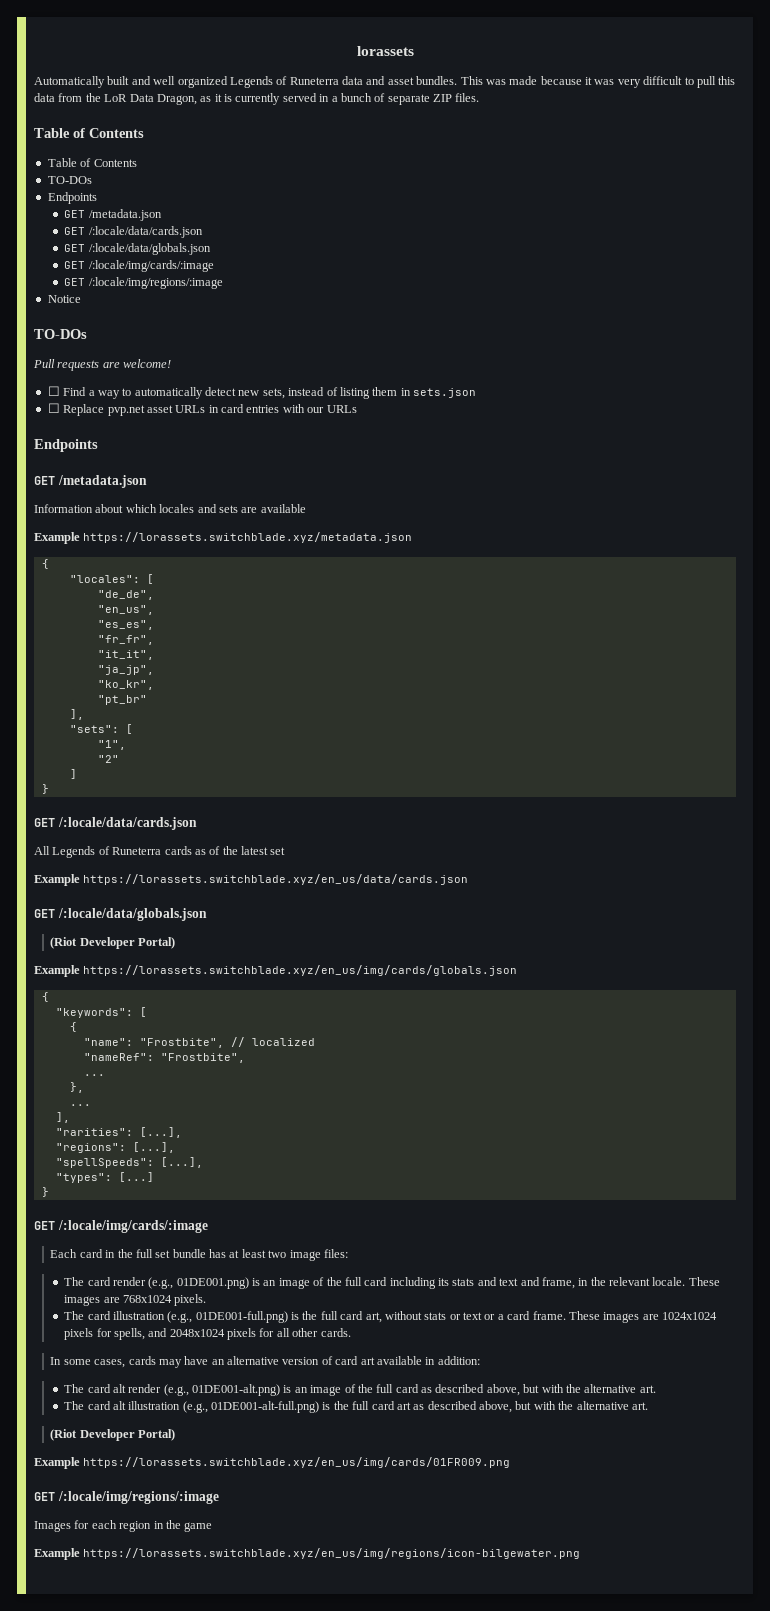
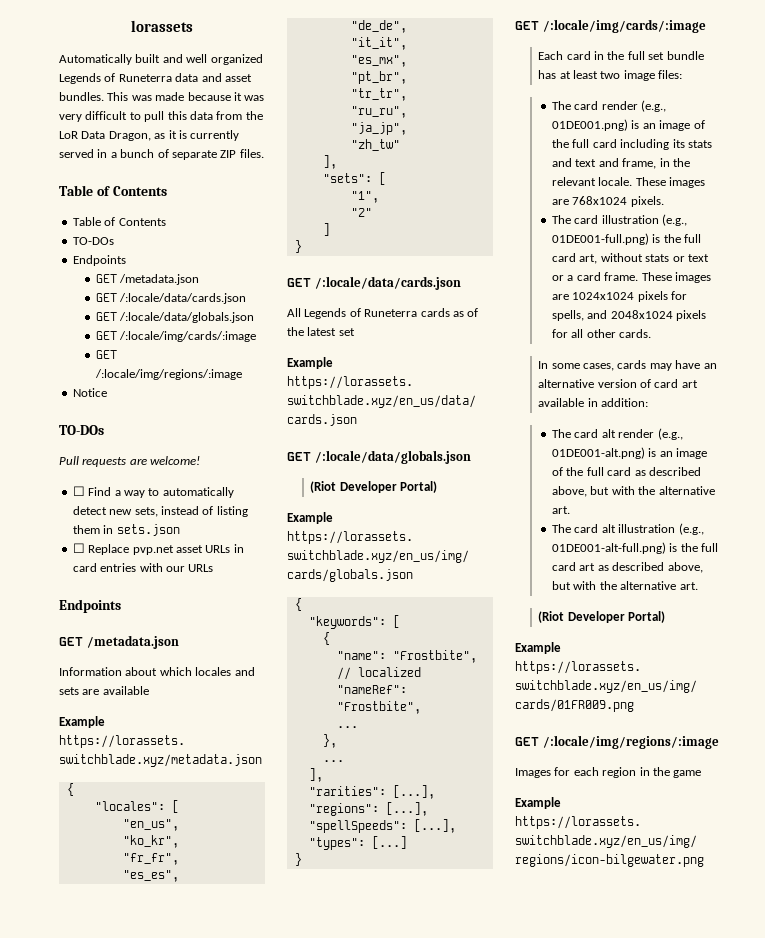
[97,590,154,600] [97,605,154,615] "de_de", // "en_us", -> [122,819,179,831] [122,835,179,848] [122,853,179,865] "en_us", // "ko_kr", // "fr_fr",
[97,635,154,645] "fr_fr", -> [350,20,407,33] "de_de",
(154, 655) none -> [350,55,407,67] [350,71,407,84] [350,88,407,101] [350,106,407,118] // "es_mx", // "pt_br", // "tr_tr", // "ru_ru",
[97,680,154,690] [97,695,147,705] "ko_kr", // "pt_br" -> [350,139,400,151] "zh_tw"

